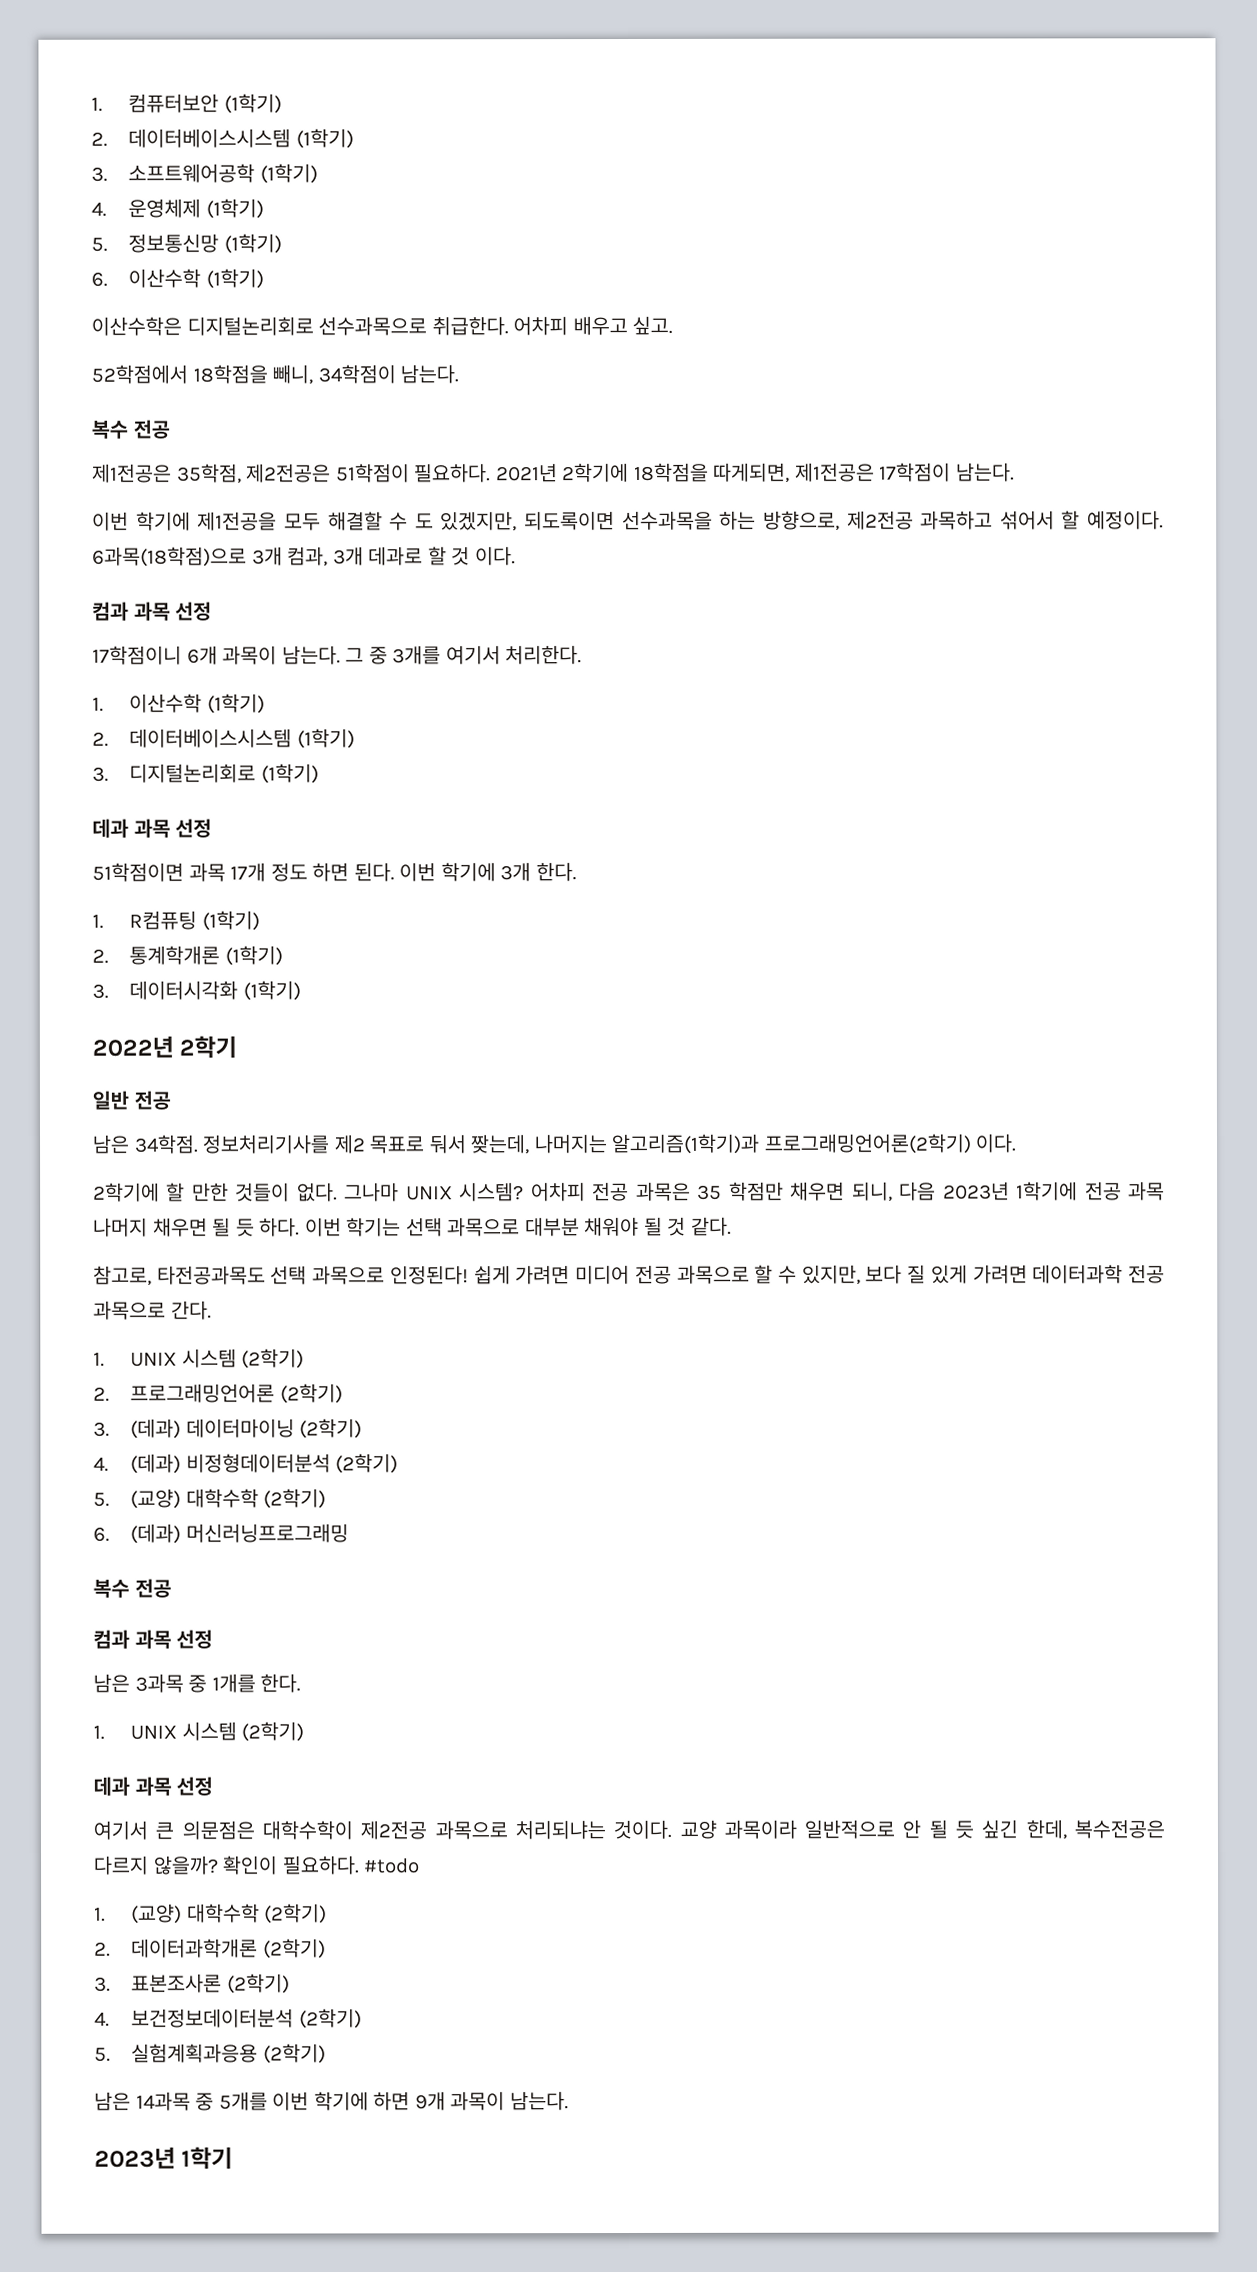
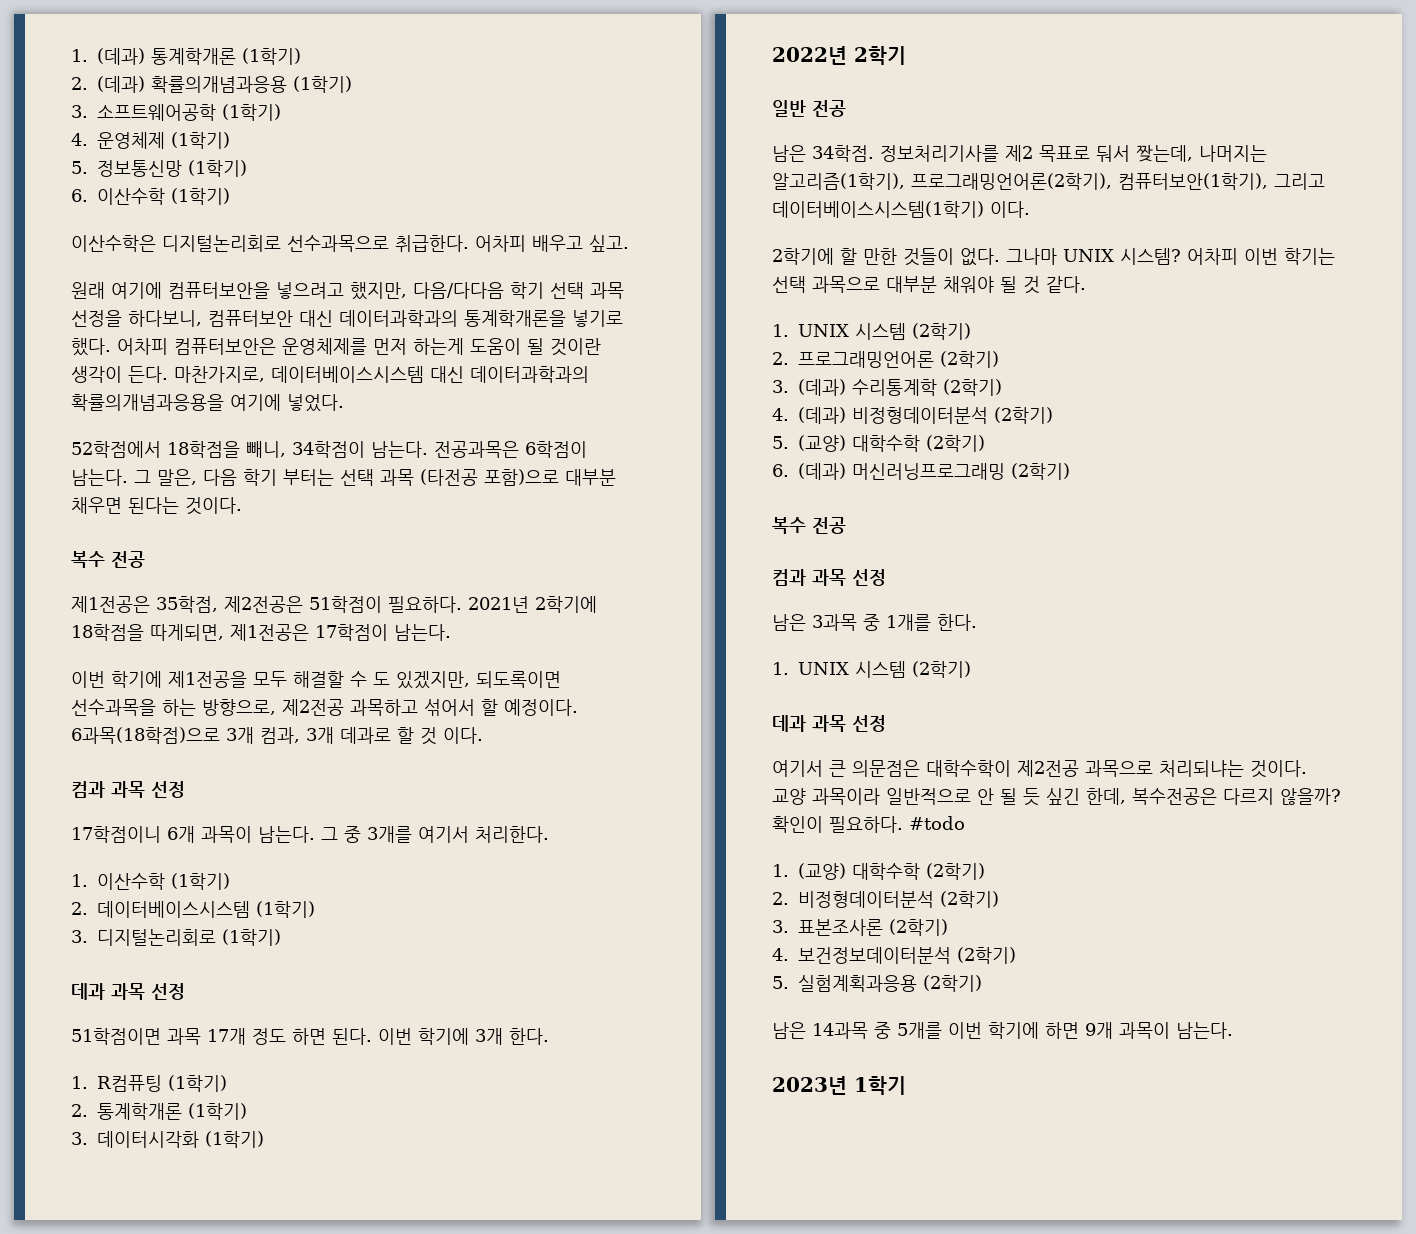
[91,93,282,114] [91,128,292,148] 1. 컴퓨터보안 (1학기) // 2. 데이터베이스시스템 -> [71,48,301,65] [71,76,287,93] 1. (데과) 통계학개론 (1학기) // 2. (데과) 확률의개념과응용
(674, 325) none -> [71,282,624,300] [71,310,623,327] [71,338,601,356] [71,366,589,383] [71,394,344,412] // 원래 여기에 컴퓨터보안을 넣으려고 했지만, 다음/다다음 학기 선택 과목 선정을 하다보니, 컴퓨터보안 대신 데이터과학과의 통계학개론을 넣기로 했다. 어차피 컴퓨터보안은 운영체제를 먼저 하는게 도움이 될 것이란 생각이 든다. 마찬가지로, 데이터베이스시스템 대신 데이터과학과의 확률의개념과응용을 여기에 넣었다.
(460, 374) none -> [434,441,587,458] [71,469,616,486] [71,497,242,515] 전공과목은 6학점이 남는다. 그 말은, 다음 학기 부터는 선택 과목 (타전공 포함)으로 대부분 채우면 된다는 것이다.
[611,1133,972,1155] 알고리즘(1학기)과 프로그래밍언어론(2학기) -> [772,173,1325,190] [772,201,984,218] 알고리즘(1학기), 프로그래밍언어론(2학기), 컴퓨터보안(1학기), 그리고 데이터베이스시스템(1학기)
[592,1181,1166,1202] [93,1217,301,1237] 전공 과목은 35 학점만 채우면 되니, 다음 2023년 1학기에 전공 과목 나머지 채우면 될 듯 하다. -> (1238, 256) none
[93,1264,1165,1286] [93,1300,212,1320] // 참고로, 타전공과목도 선택 과목으로 인정된다! 쉽게 가려면 미디어 전공 과목으로 할 수 있지만, 보다 질 있게 가려면 데이터과학 전공 과목으로 간다. -> (1086, 284) none
[185,1418,295,1438] 데이터마이닝 -> [852,379,937,396] 수리통계학
(349, 1533) none -> [1011,463,1070,480] (2학기)
[131,1938,259,1958] 데이터과학개론 -> [798,891,934,908] 비정형데이터분석

